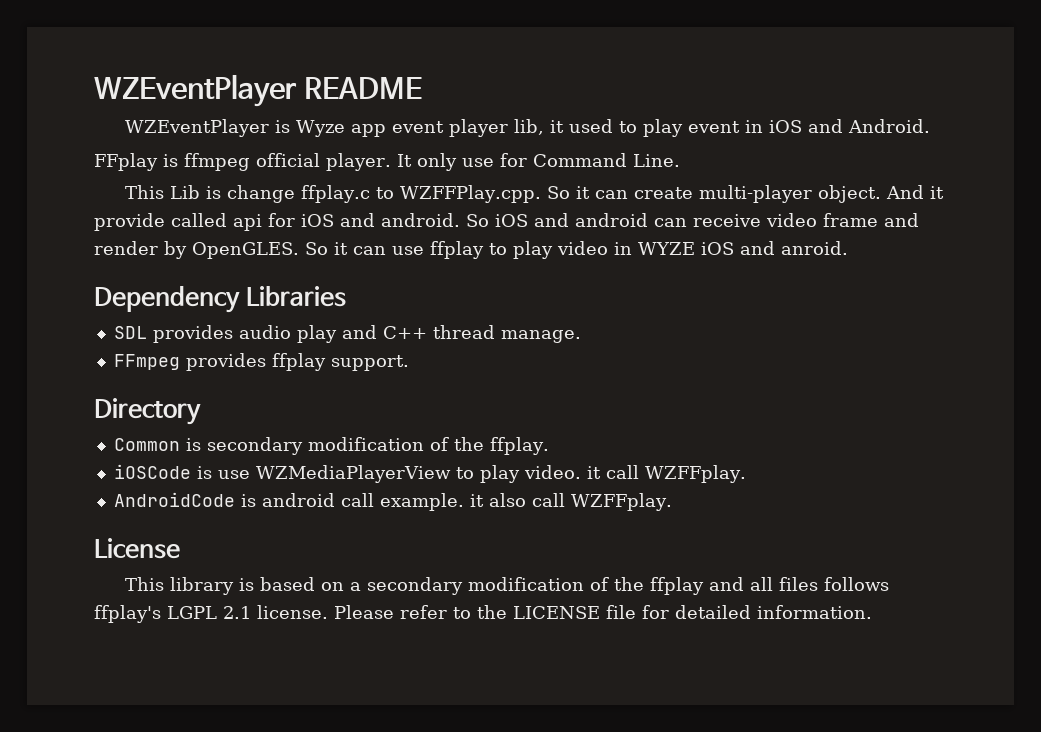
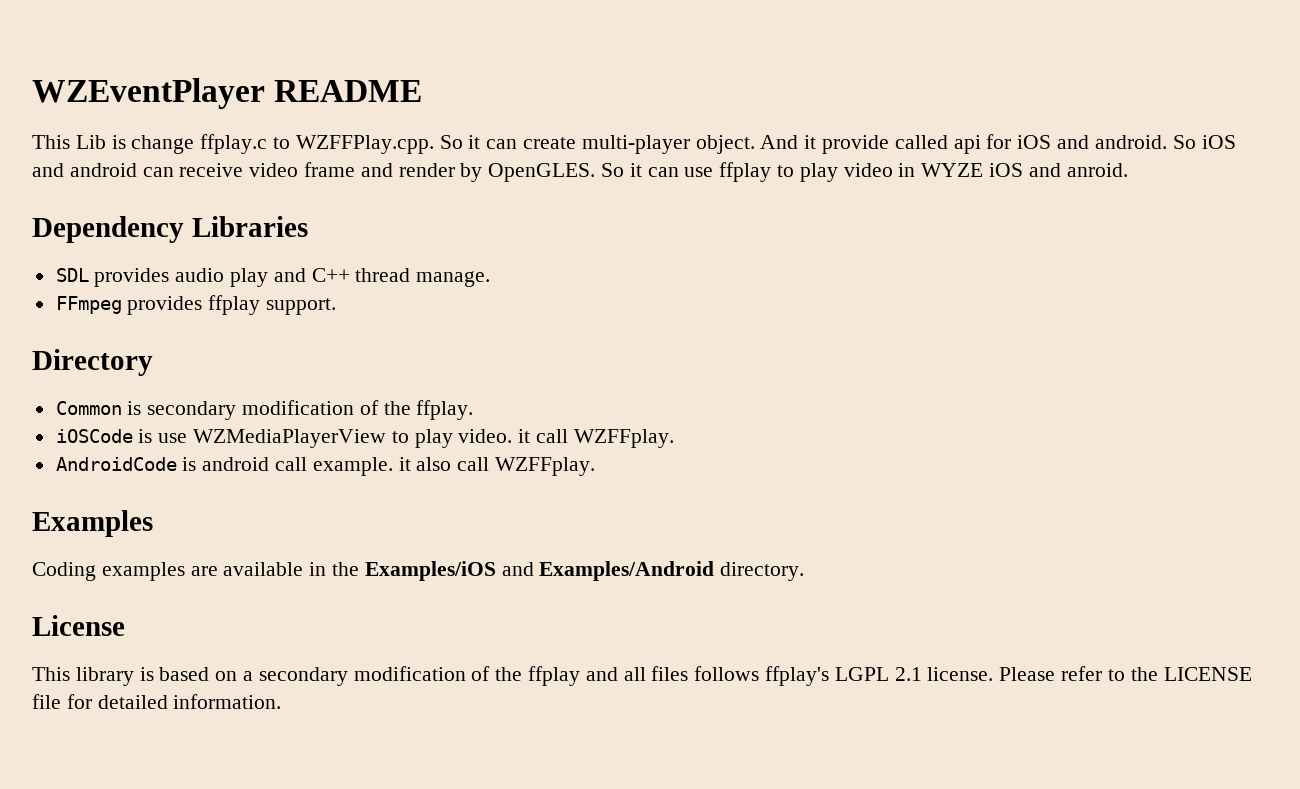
[125,119,931,137] [94,153,680,171] // WZEventPlayer is Wyze app event player lib, it used to play event in iOS and Android. // FFplay is ffmpeg official player. It only use for Command Line. -> (423, 91) none
(672, 502) none -> [32,510,153,537] [32,561,805,581] // Examples // Coding examples are available in the Examples/iOS and Examples/Android directory.

